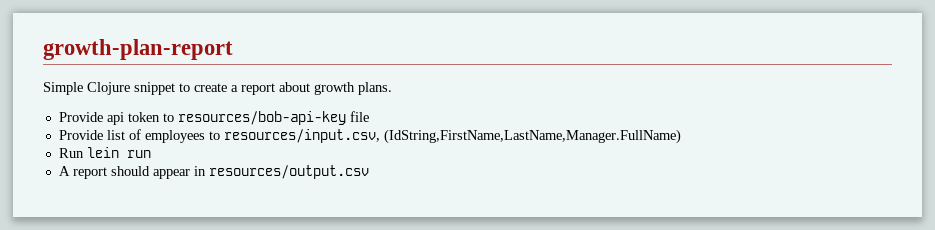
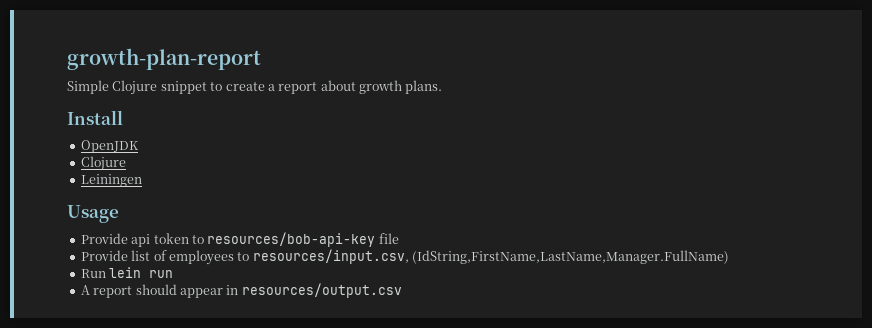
(392, 88) none -> [67,110,123,125] [80,140,139,153] [80,156,126,171] [80,174,142,187] [67,205,119,223] // Install // OpenJDK // Clojure // Leiningen // Usage

